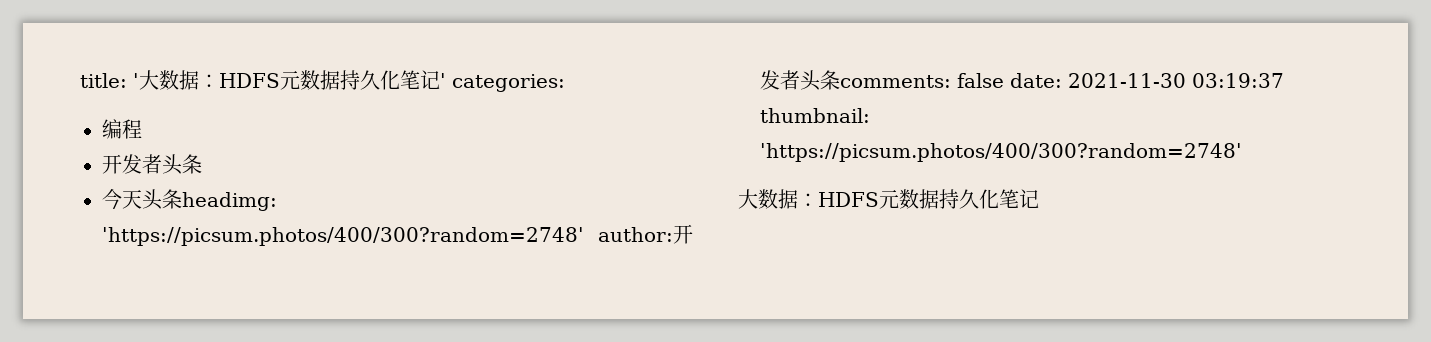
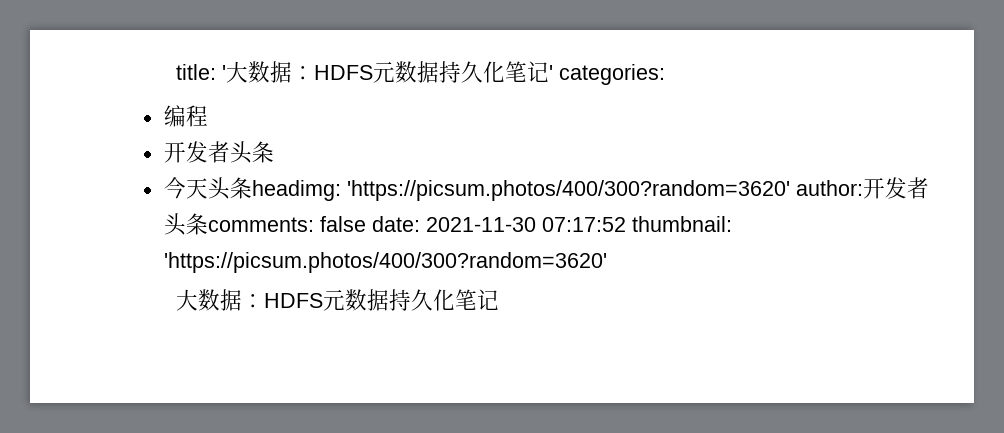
[102,227,584,246] 'https://picsum.photos/400/300?random=2748' -> [346,180,790,201] 'https://picsum.photos/400/300?random=3620'
[1192,73,1284,88] [760,108,870,123] [760,143,1242,162] 03:19:37 thumbnail: 'https://picsum.photos/400/300?random=2748' -> [541,216,732,232] [163,252,607,273] 07:17:52 thumbnail: 'https://picsum.photos/400/300?random=3620'

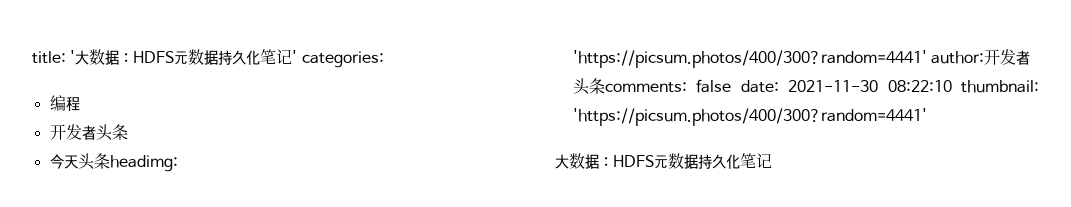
[346,180,790,201] 'https://picsum.photos/400/300?random=3620' -> [572,50,927,68] 'https://picsum.photos/400/300?random=4441'
[541,216,732,232] [163,252,607,273] 07:17:52 thumbnail: 'https://picsum.photos/400/300?random=3620' -> [887,80,1039,93] [572,108,927,126] 08:22:10 thumbnail: 'https://picsum.photos/400/300?random=4441'

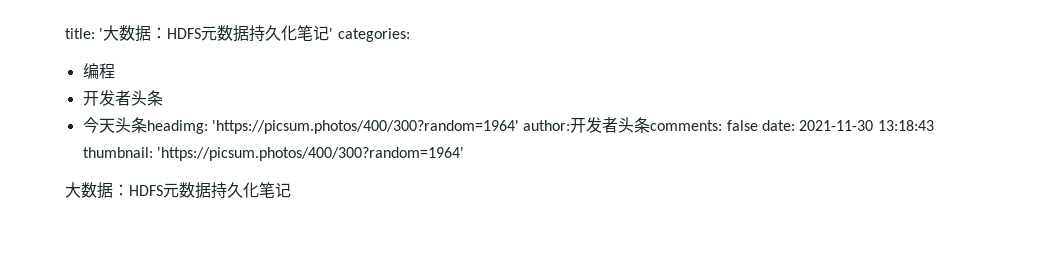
[572,50,927,68] 'https://picsum.photos/400/300?random=4441' -> [211,120,519,134] 'https://picsum.photos/400/300?random=1964'
[887,80,1039,93] [572,108,927,126] 08:22:10 thumbnail: 'https://picsum.photos/400/300?random=4441' -> [877,120,934,131] [82,147,464,161] 13:18:43 thumbnail: 'https://picsum.photos/400/300?random=1964'

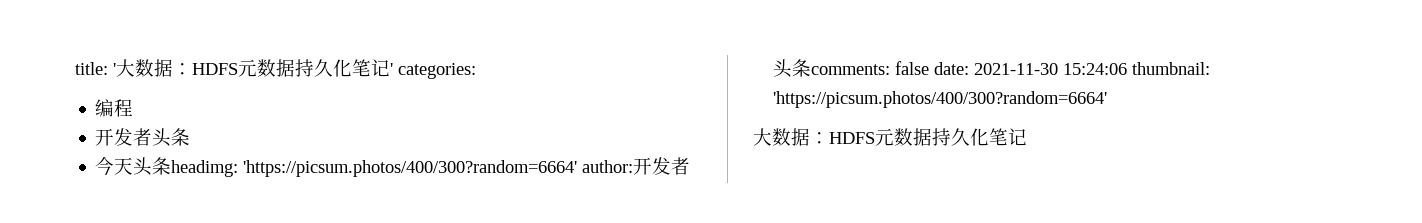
[211,120,519,134] 'https://picsum.photos/400/300?random=1964' -> [243,160,578,177] 'https://picsum.photos/400/300?random=6664'
[877,120,934,131] [82,147,464,161] 13:18:43 thumbnail: 'https://picsum.photos/400/300?random=1964' -> [1063,62,1211,75] [773,91,1108,108] 15:24:06 thumbnail: 'https://picsum.photos/400/300?random=6664'

